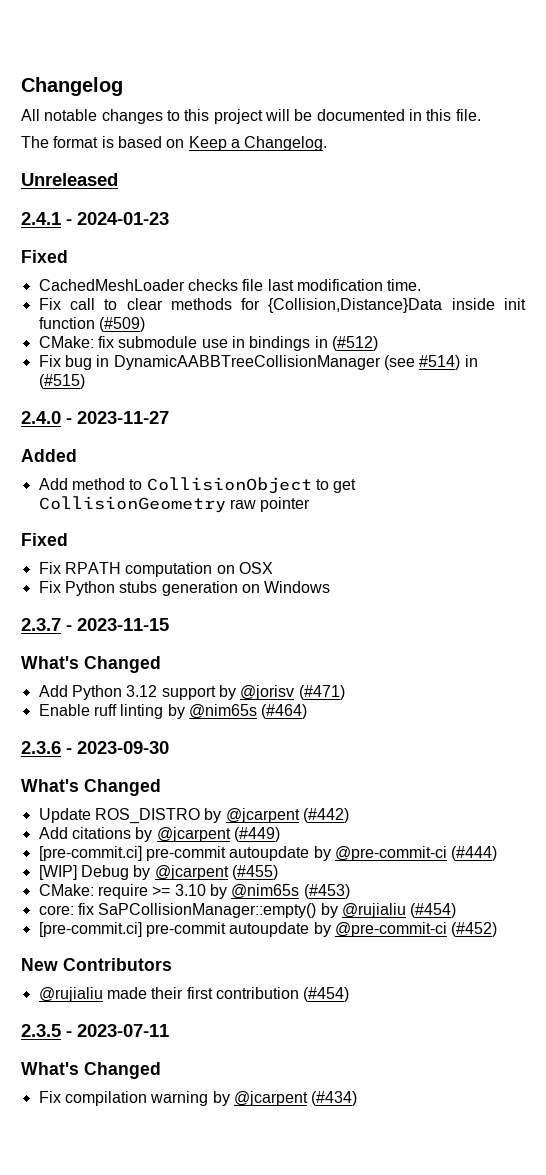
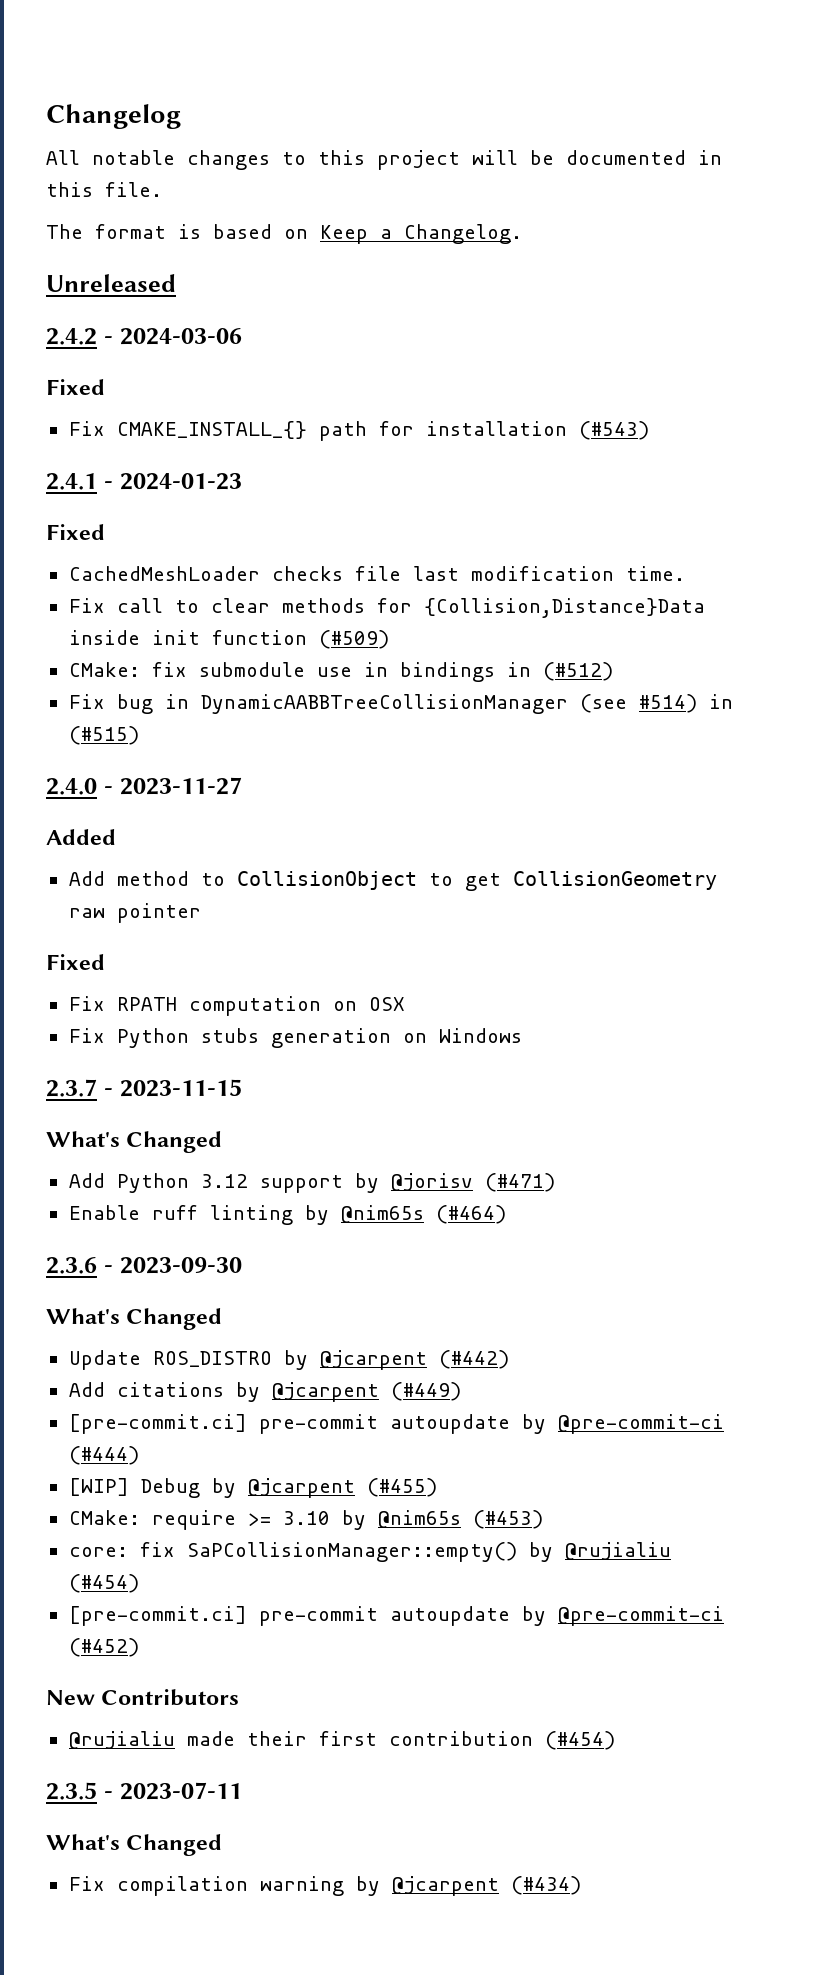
(118, 179) none -> [46,328,242,345] [46,379,105,395] [68,421,649,441] // 2.4.2 - 2024-03-06 // Fixed // Fix CMAKE_INSTALL_{} path for installation (#543)

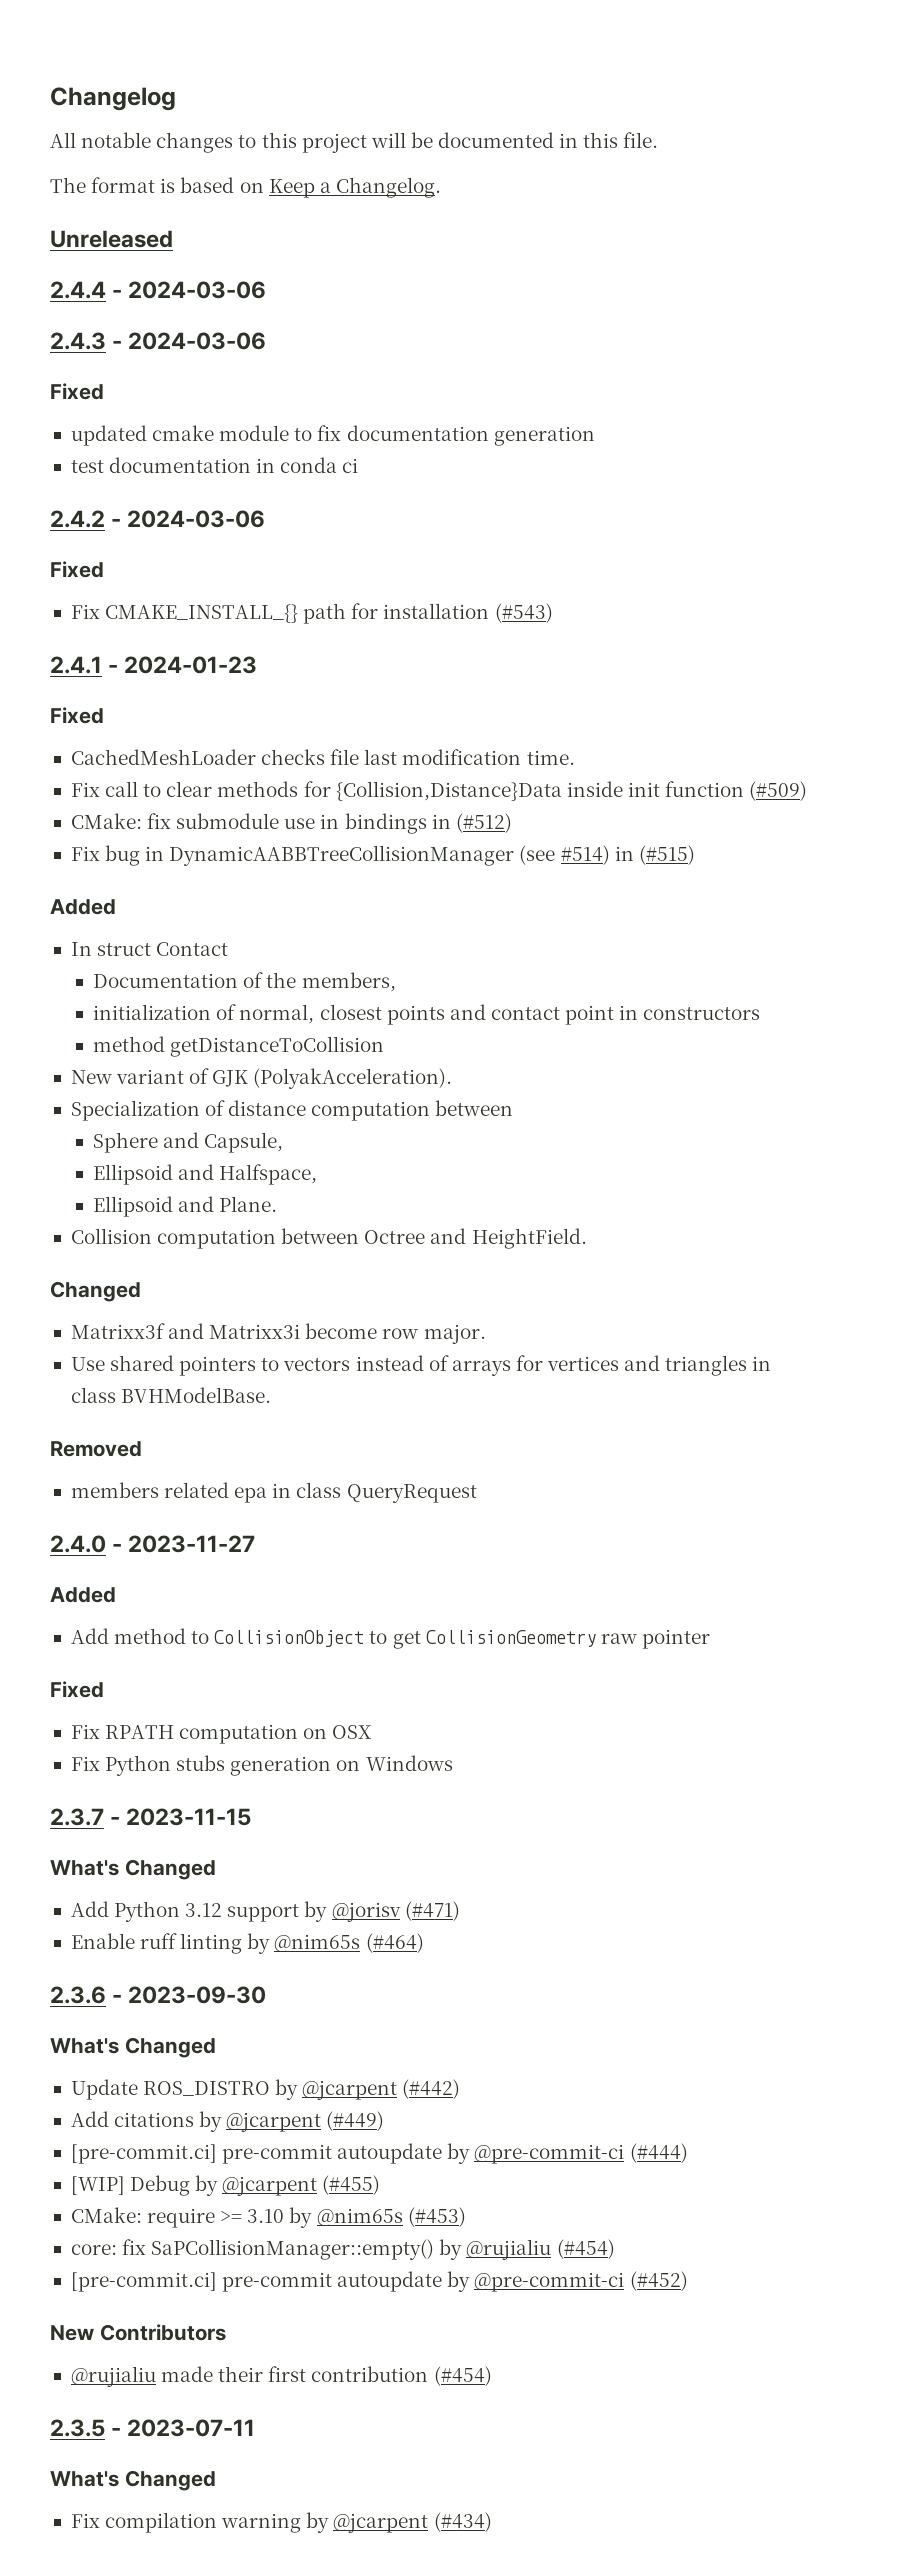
(176, 283) none -> [50,281,267,299] [50,332,267,350] [50,383,104,400] [70,425,595,446] [70,457,359,473] // 2.4.4 - 2024-03-06 // 2.4.3 - 2024-03-06 // Fixed // updated cmake module to fix documentation generation // test documentation in conda ci
(139, 735) none -> [50,899,116,915] [70,942,229,956] [93,972,396,992] [93,1004,761,1025] [93,1036,385,1057] [70,1068,453,1089] [70,1100,514,1121] [93,1132,284,1153] [93,1164,318,1185] [93,1196,278,1217] [70,1228,587,1249] [50,1281,141,1302] [70,1323,486,1344] [70,1355,772,1376] [70,1387,272,1403] [50,1441,142,1457] [70,1482,477,1503] // Added // In struct Contact // Documentation of the members, // initialization of normal, closest points and contact point in constructors // method getDistanceToCollision // New variant of GJK (PolyakAcceleration). // Specialization of distance computation between // Sphere and Capsule, // Ellipsoid and Halfspace, // Ellipsoid and Plane. // Collision computation between Octree and HeightField. // Changed // Matrixx3f and Matrixx3i become row major. // Use shared pointers to vectors instead of arrays for vertices and triangles in class BVHModelBase. // Removed // members related epa in class QueryRequest

